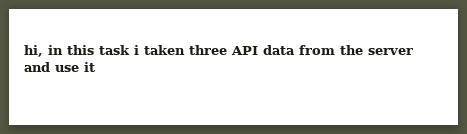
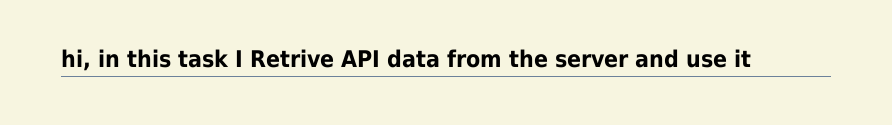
[134,45,227,55] i taken three -> [235,49,334,68] I Retrive

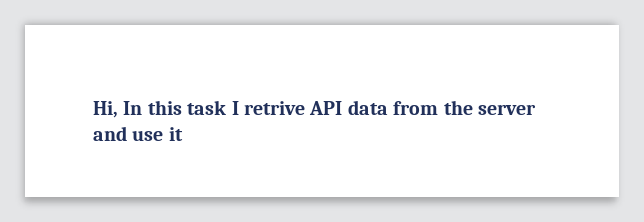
[61,49,120,71] hi, in -> [93,101,143,118] Hi, In
[250,49,334,68] Retrive -> [244,101,305,115] retrive

